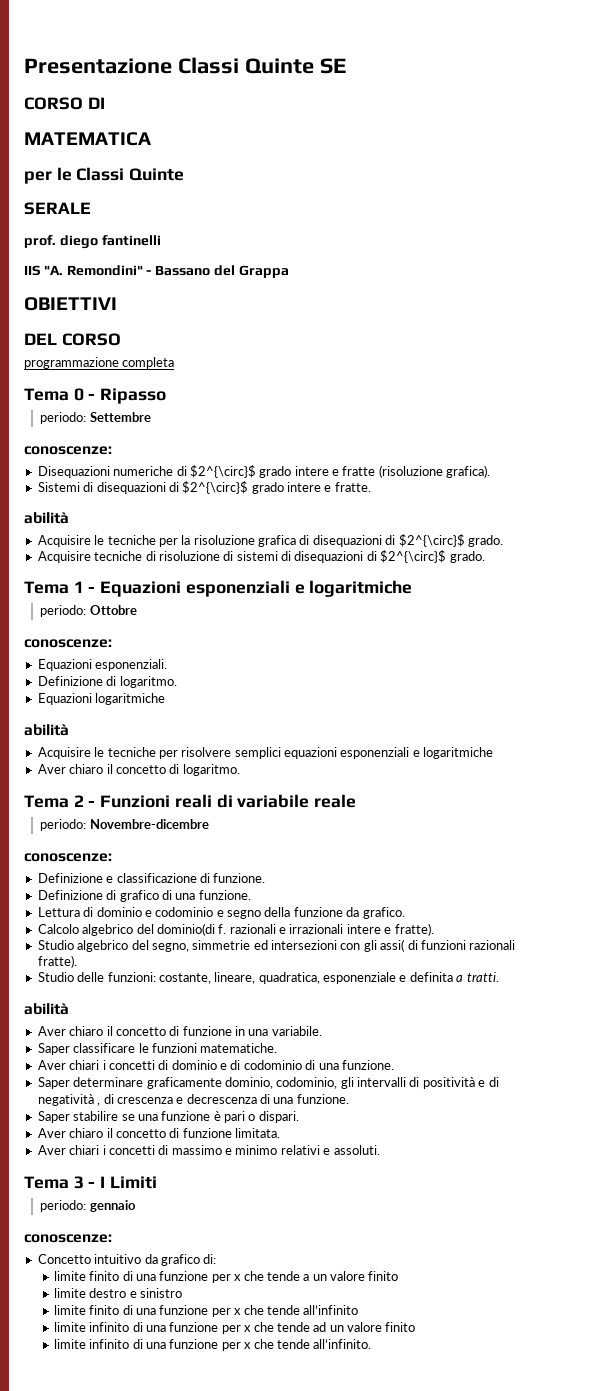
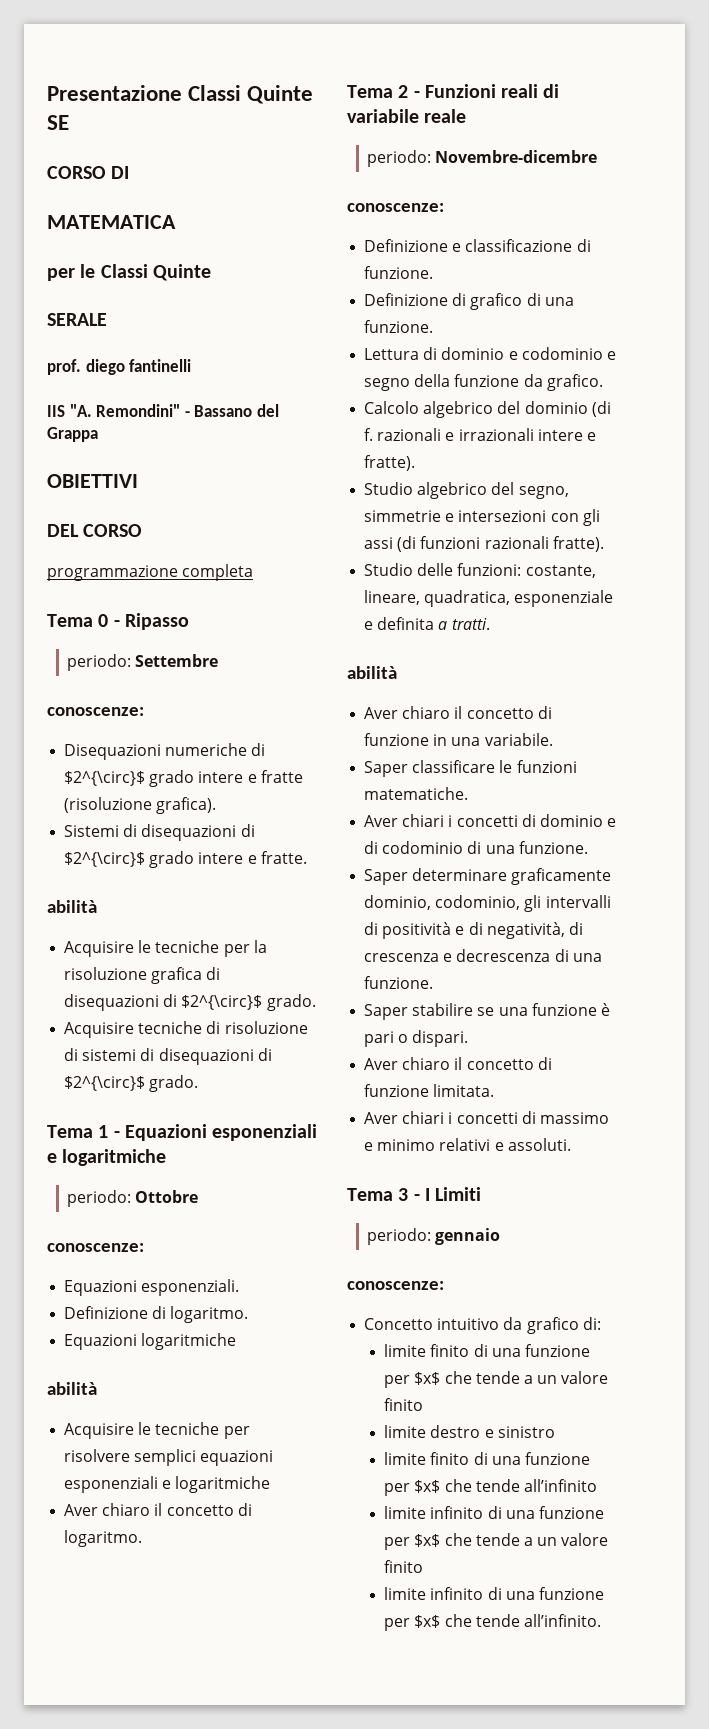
[156,923,215,936] dominio(di -> [524,401,611,417] dominio (di
[253,940,268,950] ed -> [445,513,455,522] e
[380,939,418,952] assi( di -> [364,536,417,552] assi (di
[37,1094,101,1106] negatività , -> [486,922,565,939] negatività,
[234,1274,242,1281] x -> [414,1372,441,1385] $x$
[234,1308,242,1315] x -> [414,1480,441,1493] $x$
[244,1322,327,1332] x che tende ad -> [414,1533,534,1547] $x$ che tende a
[244,1342,252,1349] x -> [414,1615,441,1628] $x$

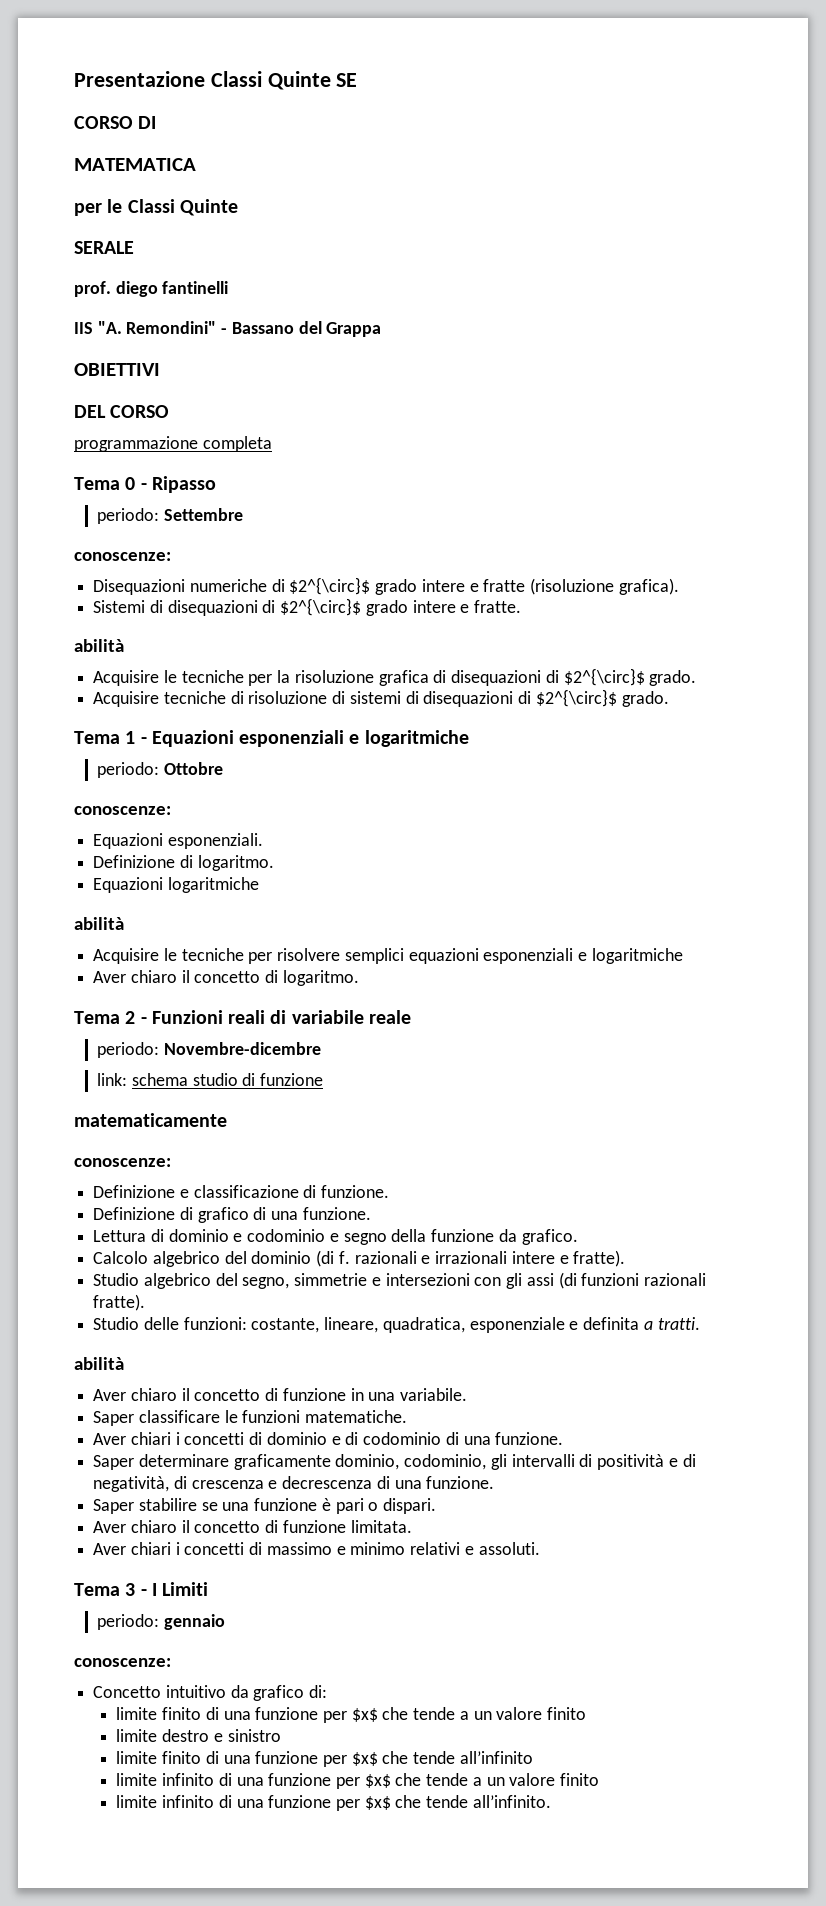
(598, 156) none -> [97,1073,324,1086] [74,1113,227,1127] // link: schema studio di funzione // matematicamente

